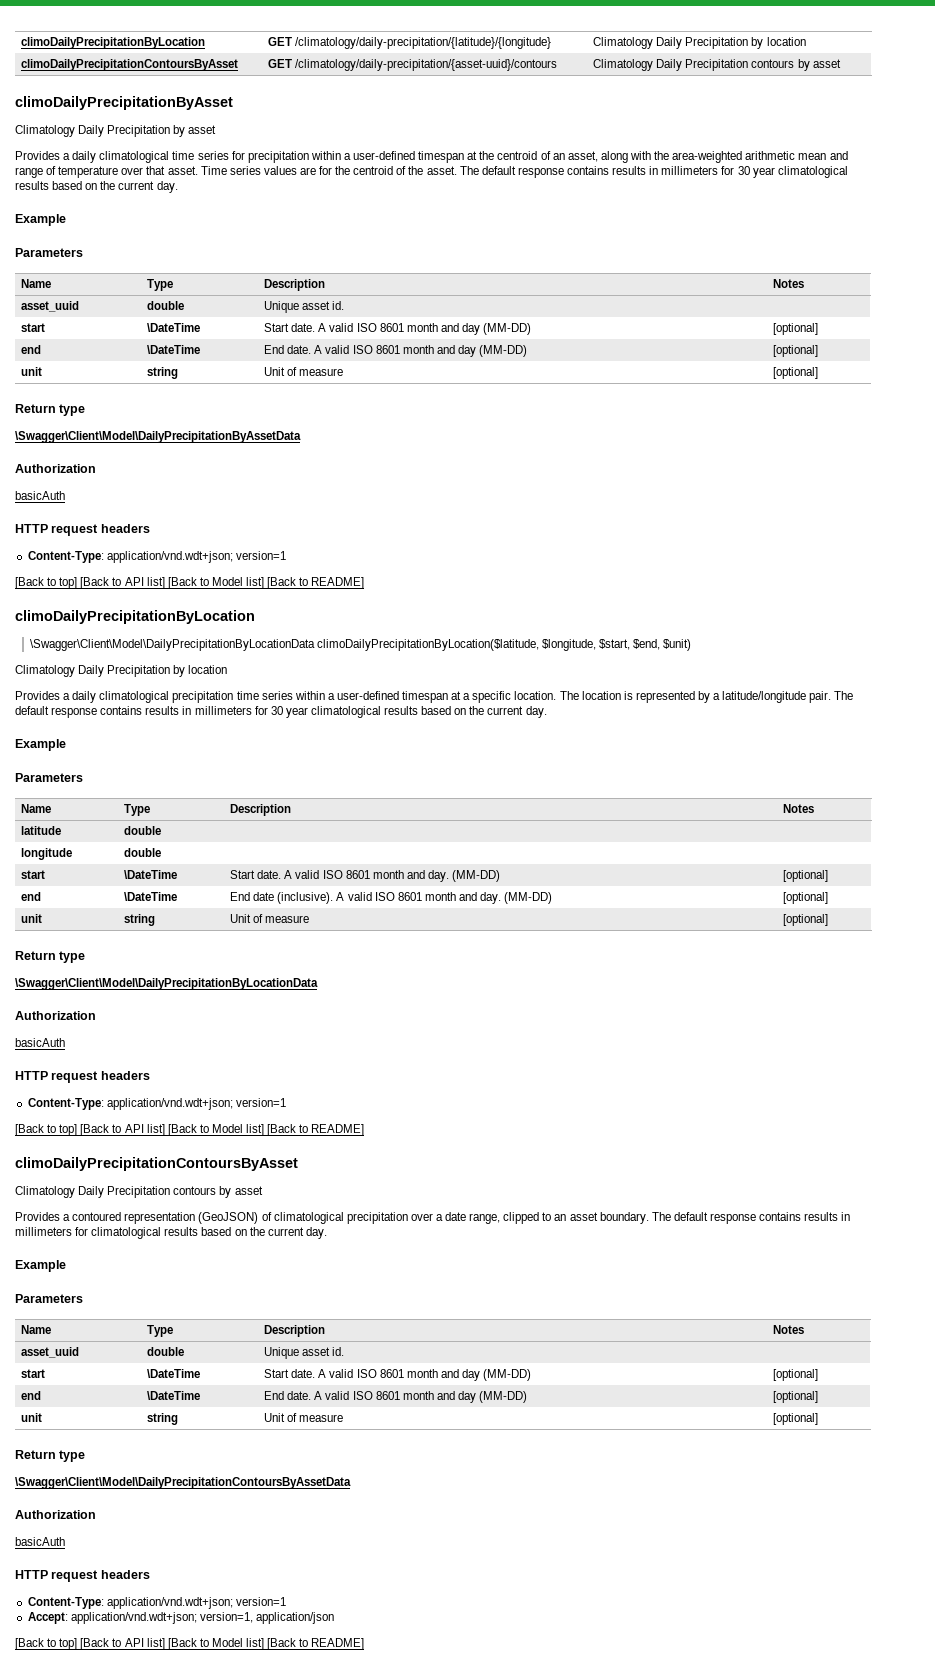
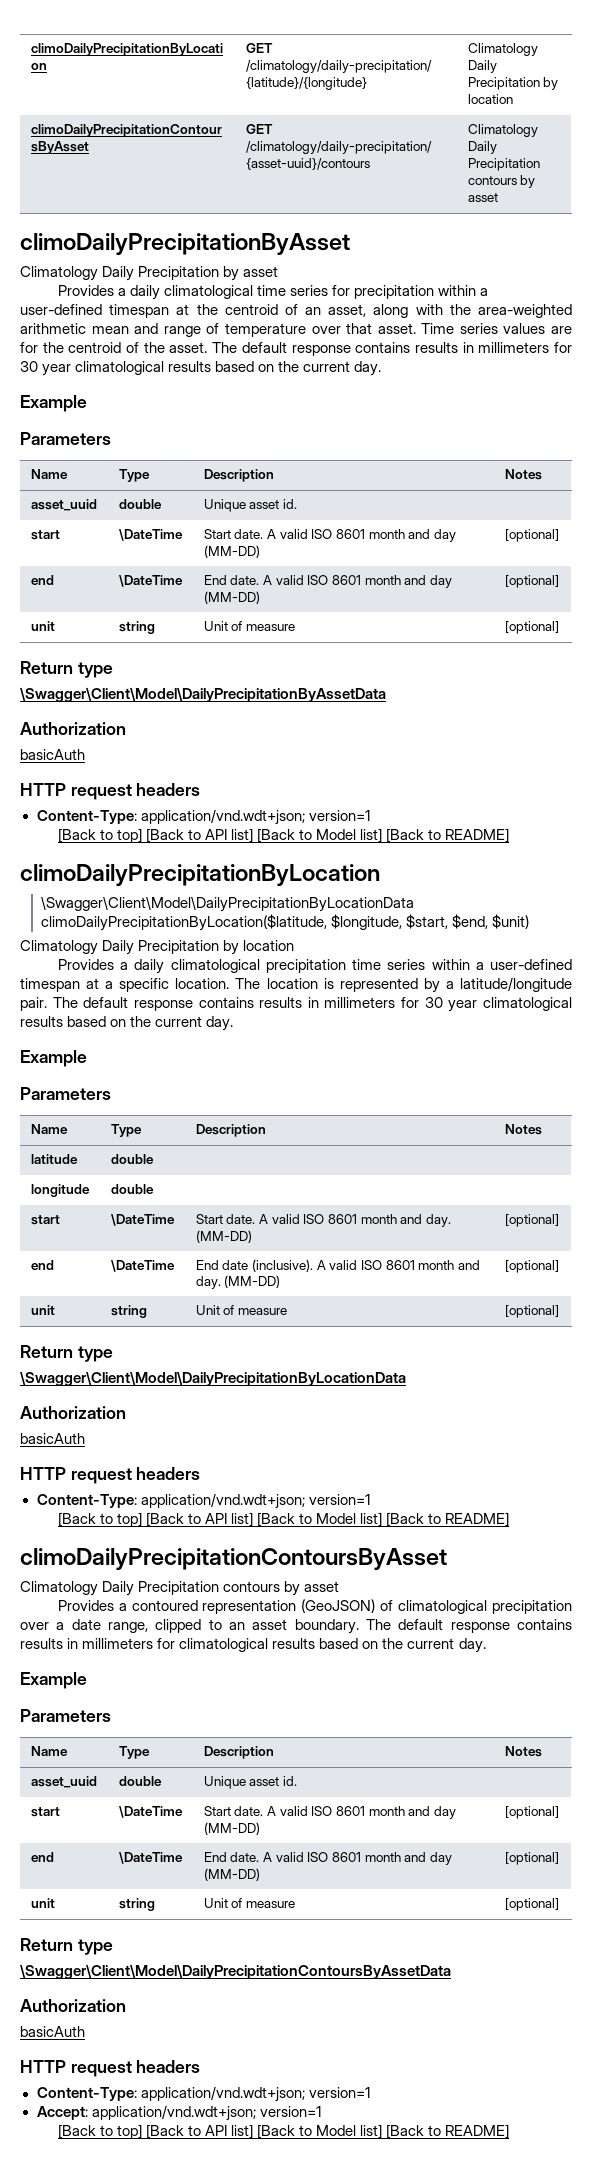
[199,1612,334,1624] version=1, application/json -> [259,2106,321,2117] version=1

